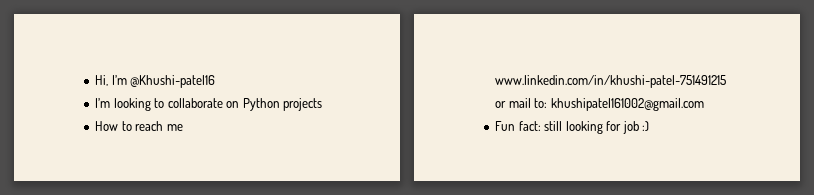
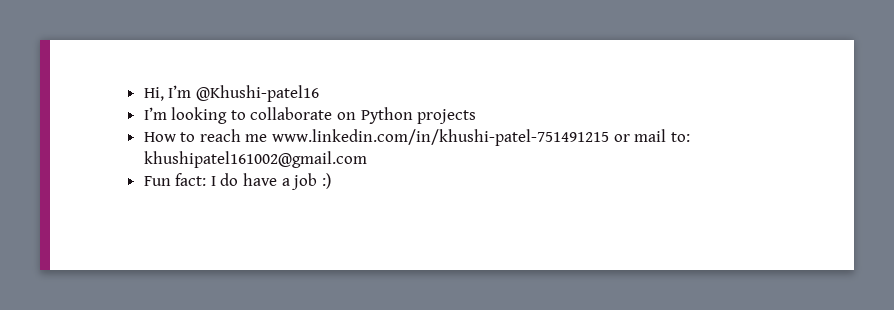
[544,121,622,134] still looking for -> [210,173,290,186] I do have a

